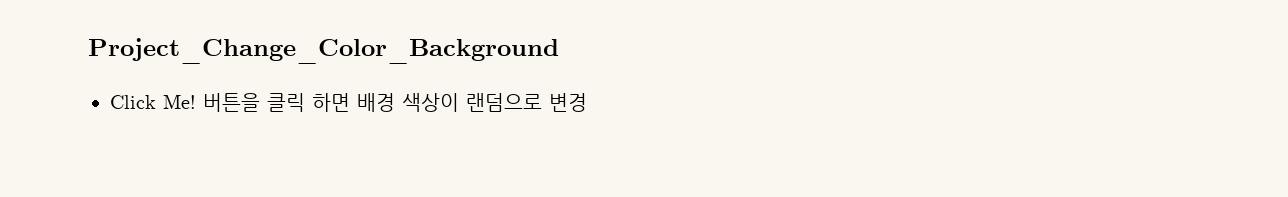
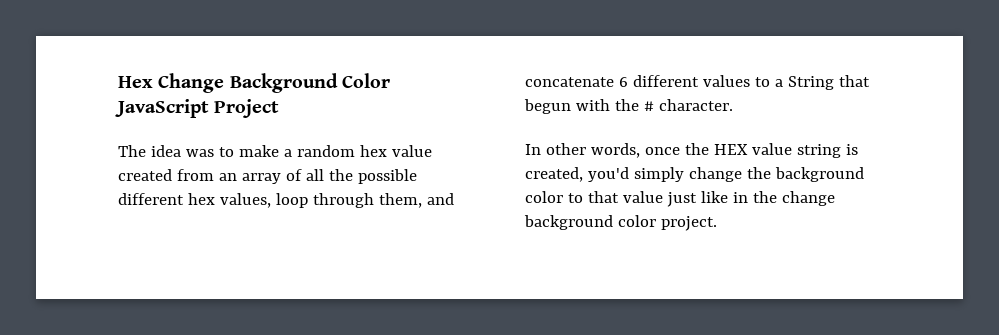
[88,38,559,64] [110,93,587,112] Project_Change_Color_Background // Click Me! 버튼을 클릭 하면 배경 색상이 랜덤으로 변경 -> [118,73,391,93] [115,99,280,118] [118,145,432,157] [118,169,417,184] [118,193,454,208] [525,75,870,90] [524,99,733,114] [525,143,858,158] [525,167,864,182] [525,191,835,207] [524,215,717,231] Hex Change Background Color JavaScript Project // The idea was to make a random hex value created from an array of all the possible different hex values, loop through them, and concatenate 6 different values to a String that begun with the # character. // In other words, once the HEX value string is created, you'd simply change the background color to that value just like in the change background color project.

